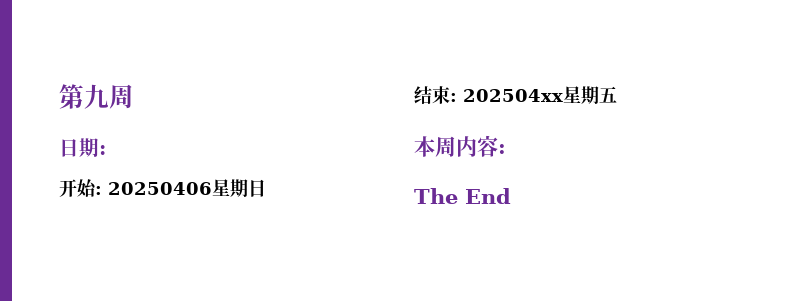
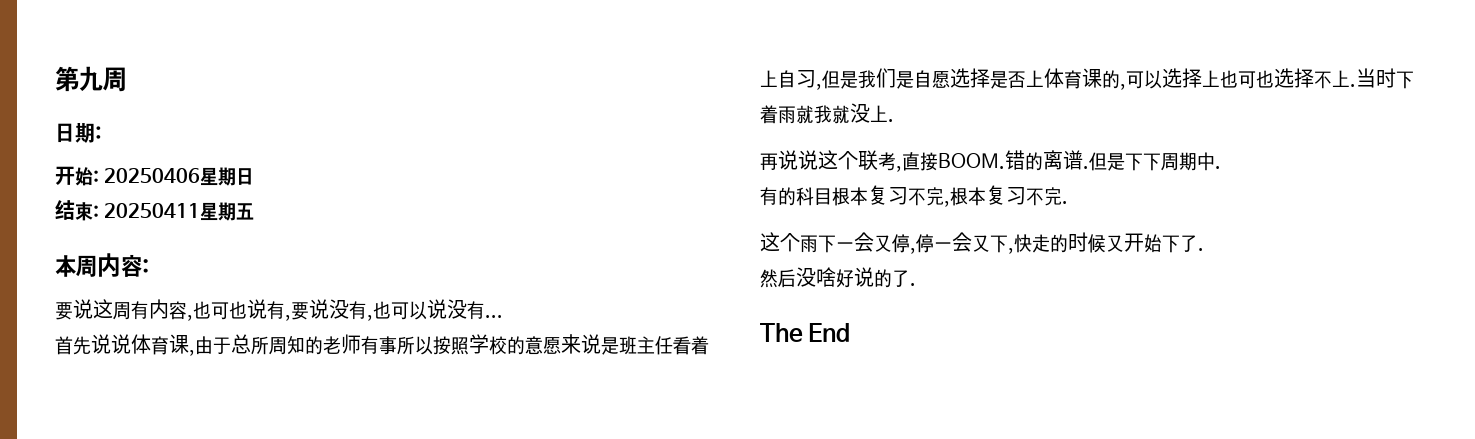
[463,89,563,102] 202504xx -> [104,203,201,218] 20250411
(506, 149) none -> [55,299,503,321] [55,334,709,356] [760,68,1414,90] [760,103,894,124] [760,150,1221,172] [760,185,1068,207] [760,232,1204,254] [760,267,916,288] // 要说这周有内容,也可也说有,要说没有,也可以说没有... // 首先说说体育课,由于总所周知的老师有事所以按照学校的意愿来说是班主任看着上自习,但是我们是自愿选择是否上体育课的,可以选择上也可也选择不上.当时下着雨就我就没上. // 再说说这个联考,直接BOOM.错的离谱.但是下下周期中. // 有的科目根本复习不完,根本复习不完. // 这个雨下一会又停,停一会又下,快走的时候又开始下了. // 然后没啥好说的了.

